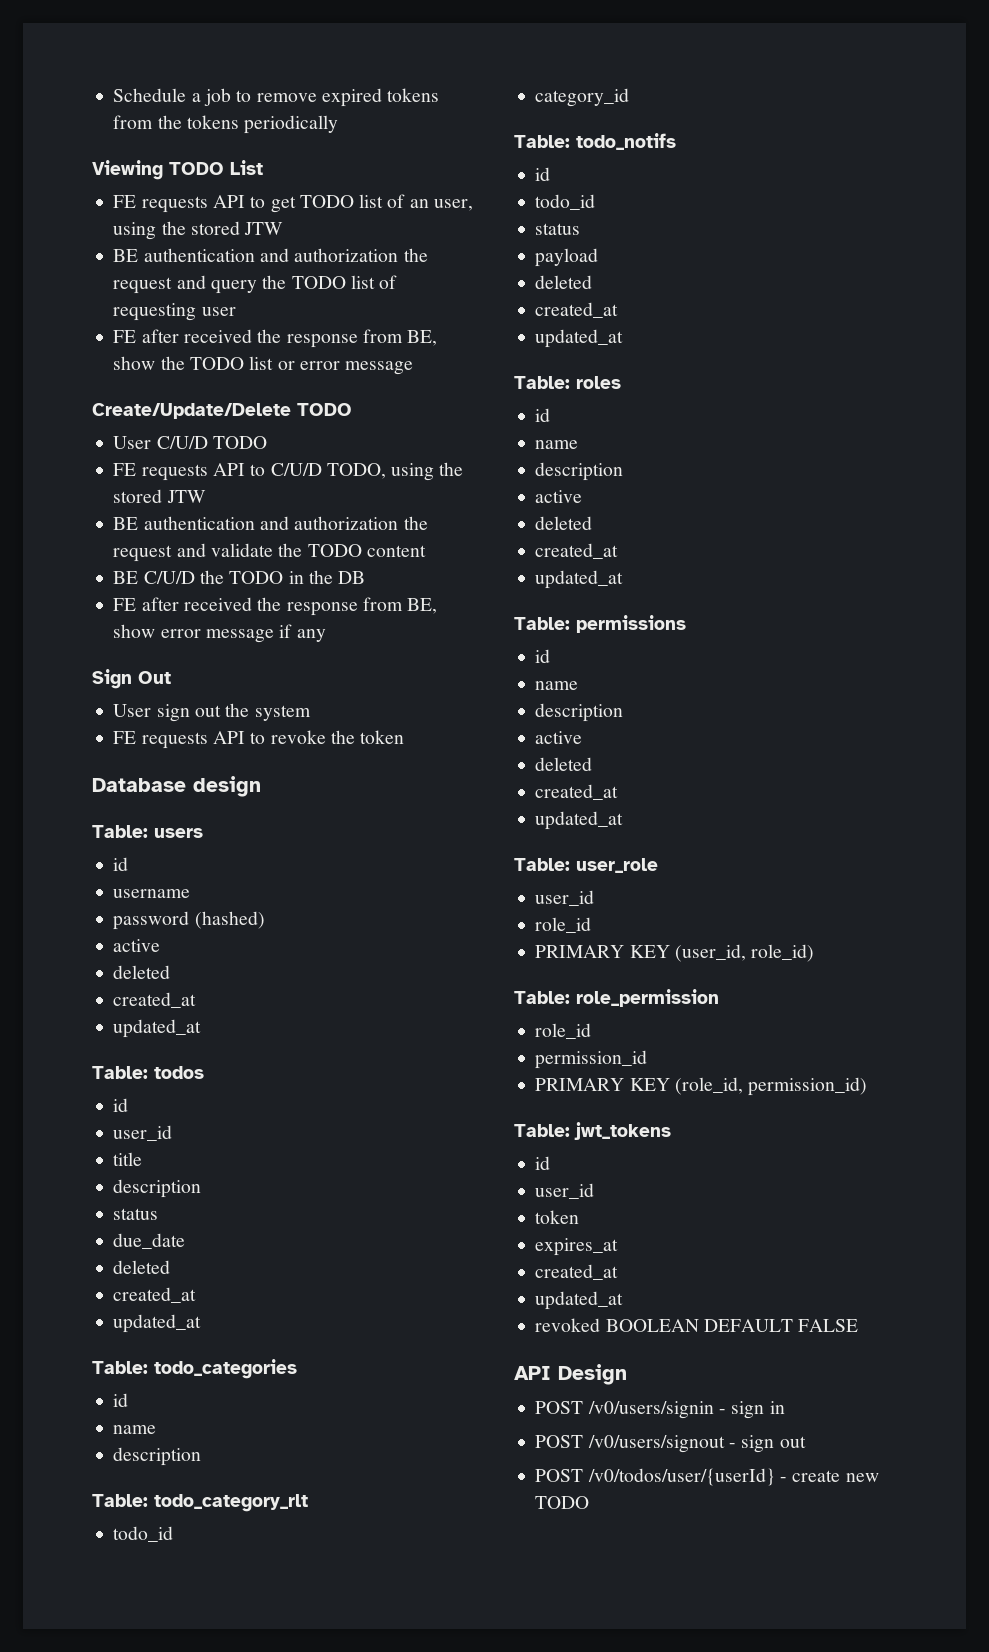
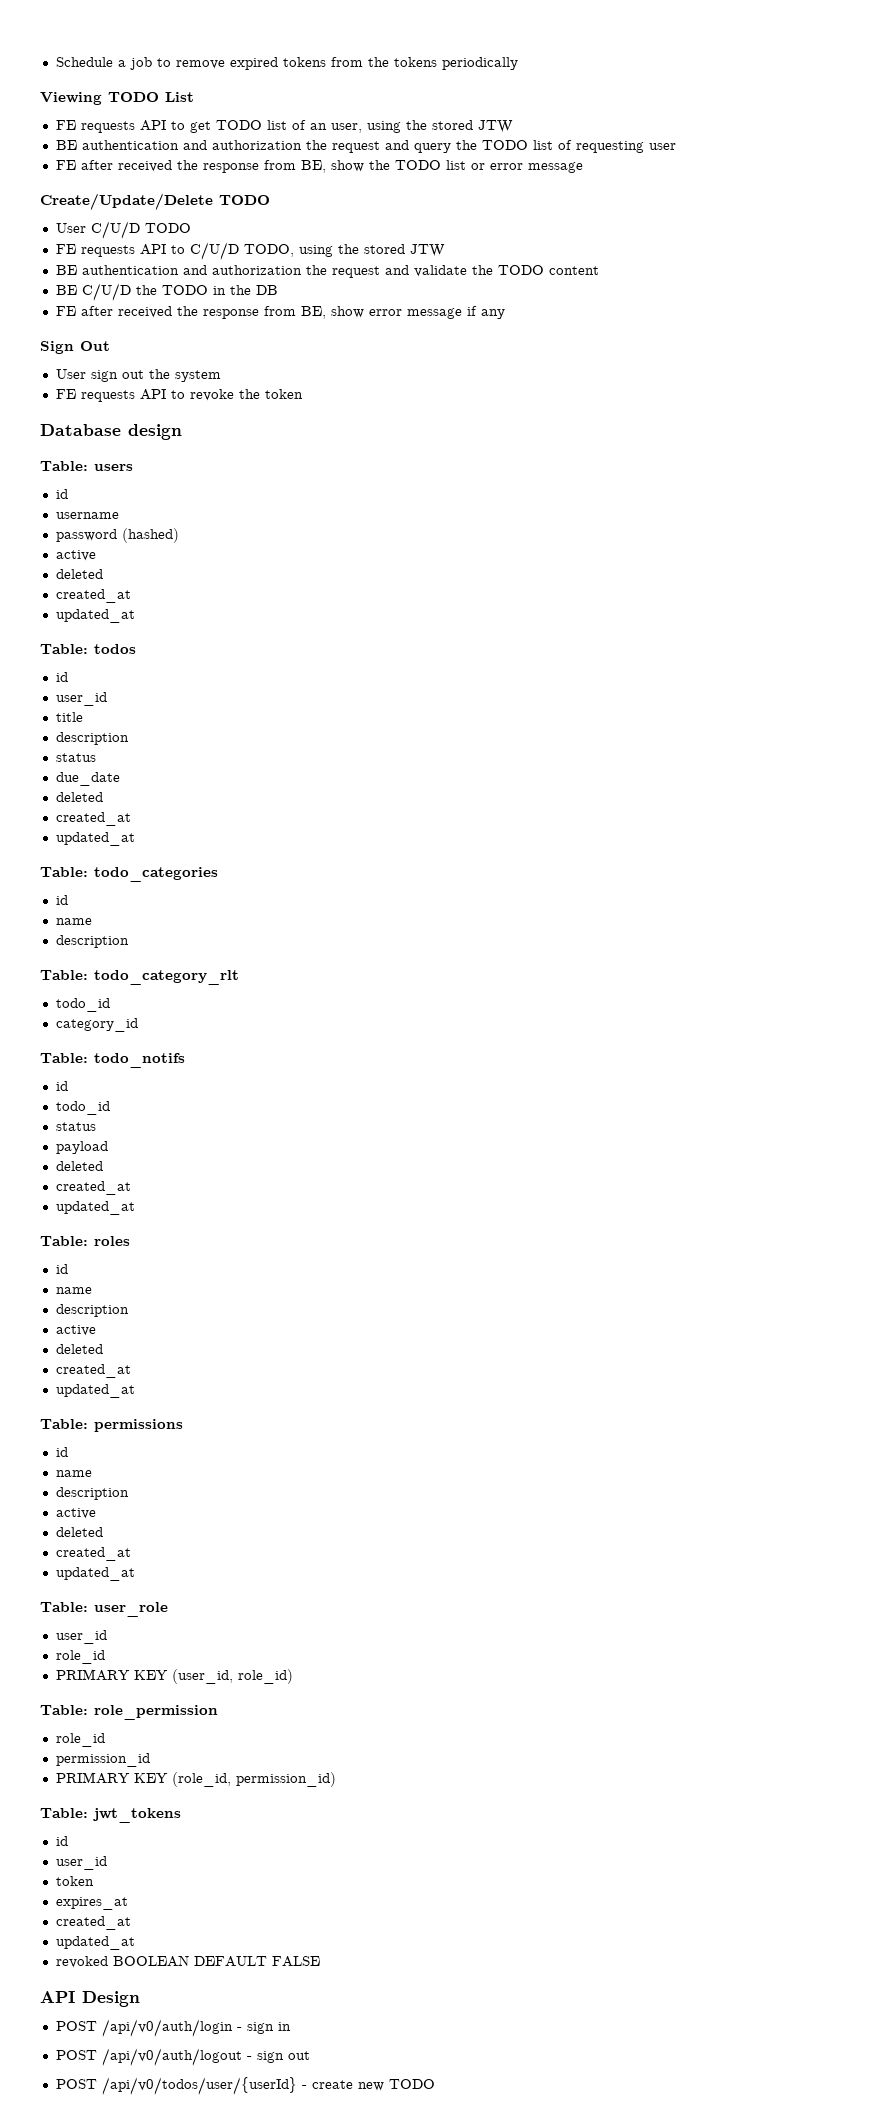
[587,1401,714,1419] /v0/users/signin -> [101,2019,233,2037] /api/v0/auth/login
[587,1435,725,1453] /v0/users/signout -> [101,2048,242,2066] /api/v0/auth/logout
[587,1468,775,1486] /v0/todos/user/{userId} -> [101,2077,297,2095] /api/v0/todos/user/{userId}

